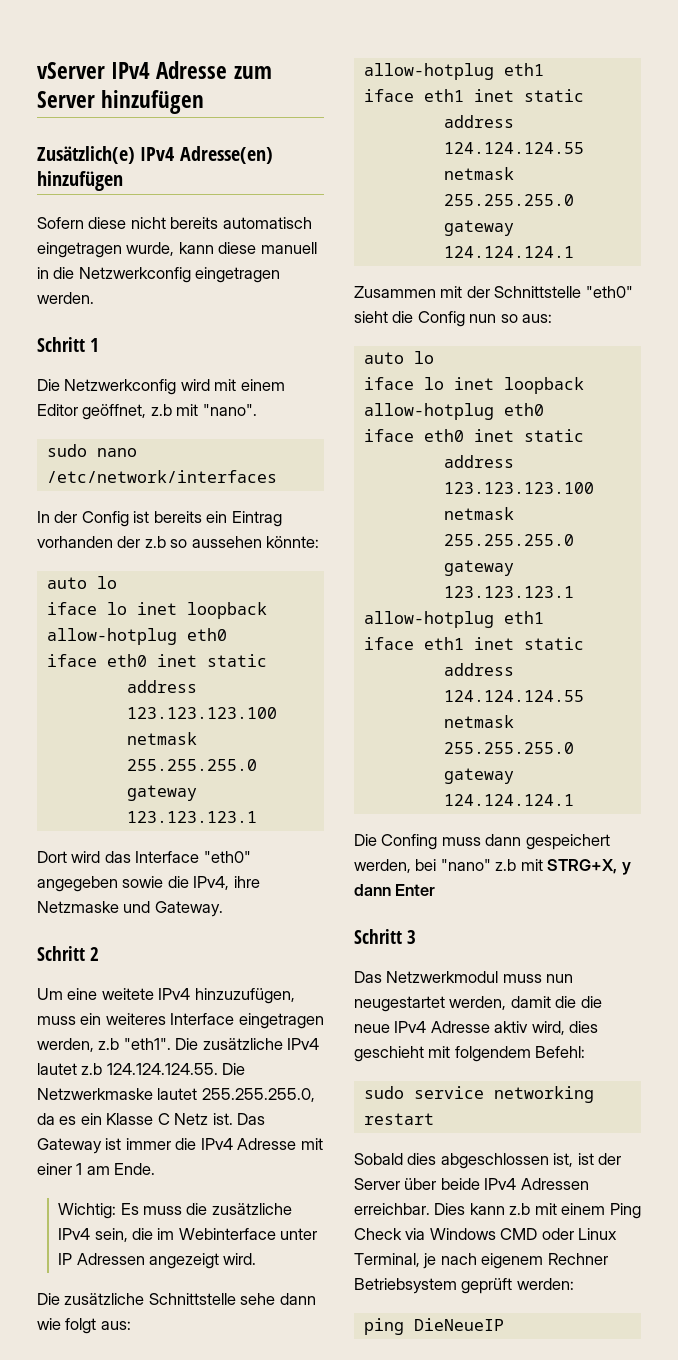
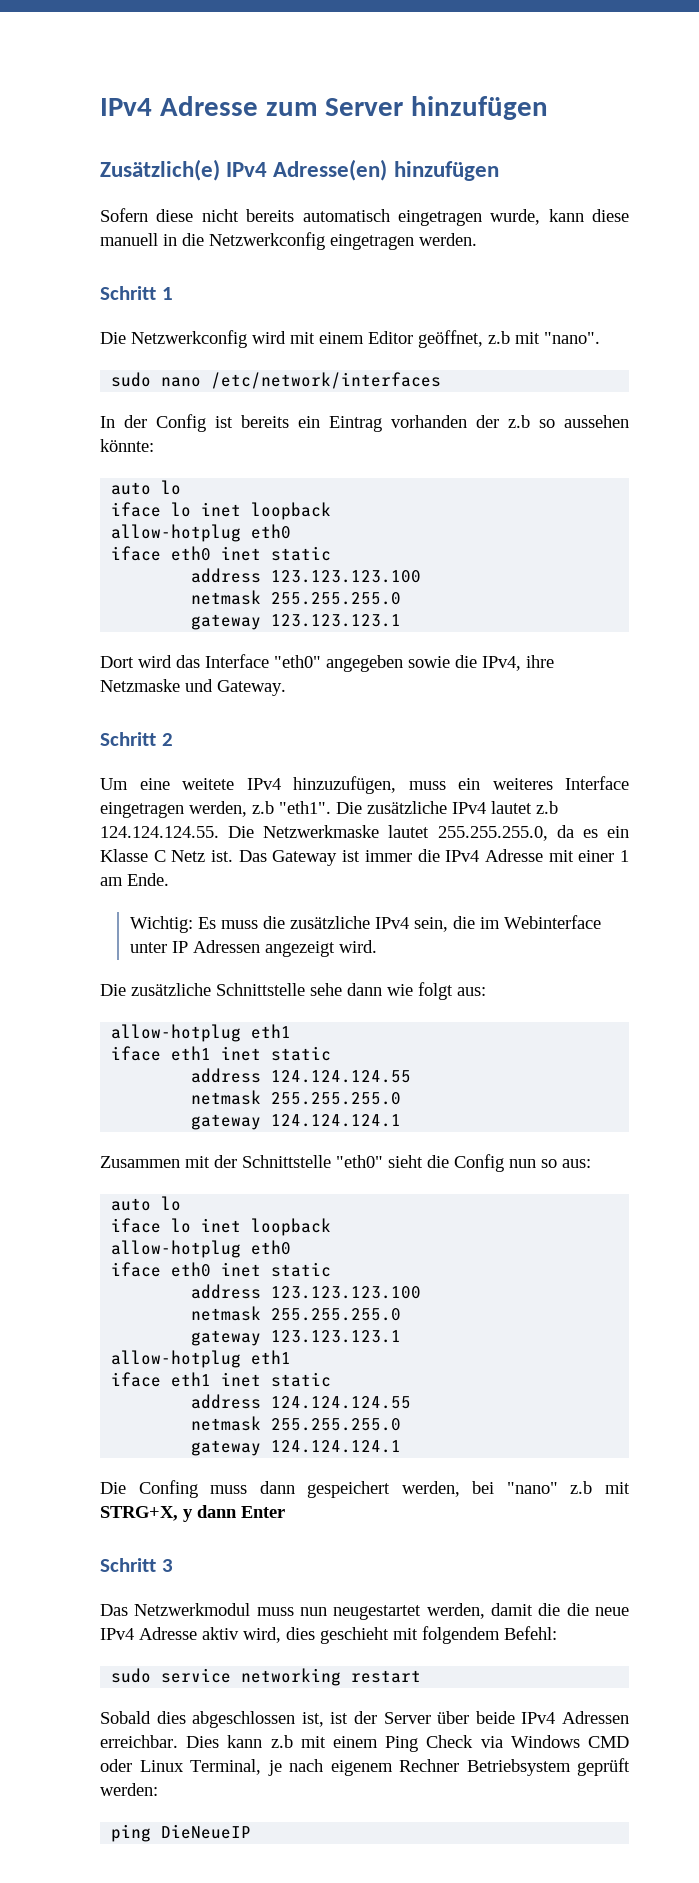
[37,62,105,79] vServer -> (100, 107) none

